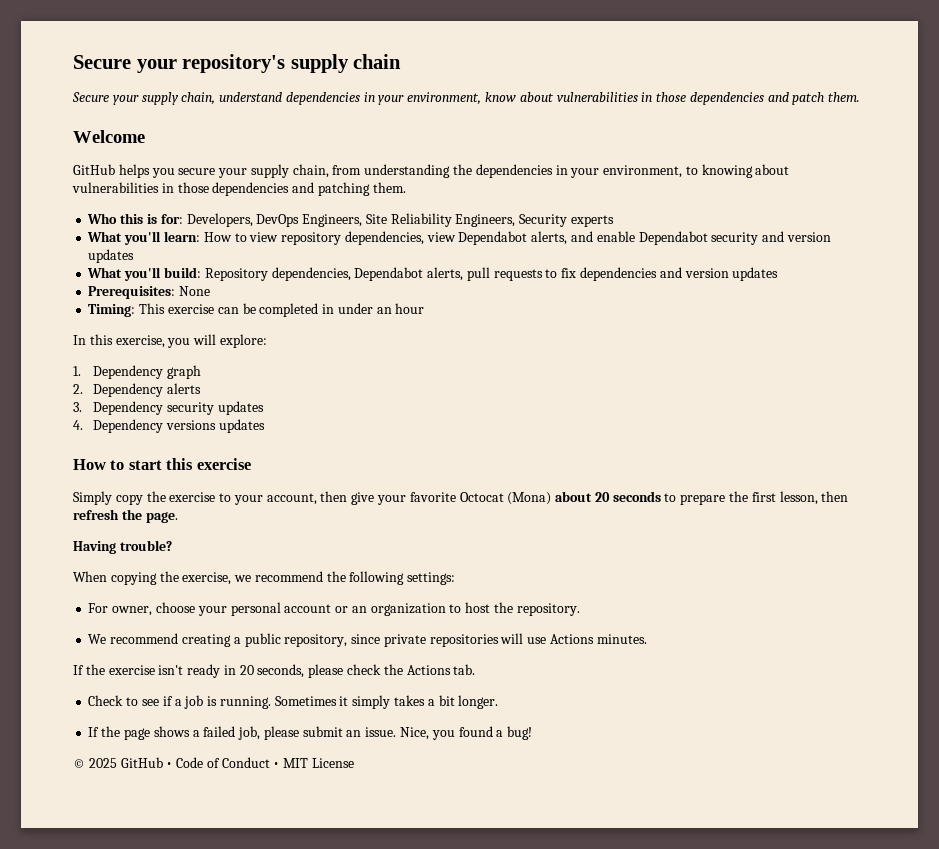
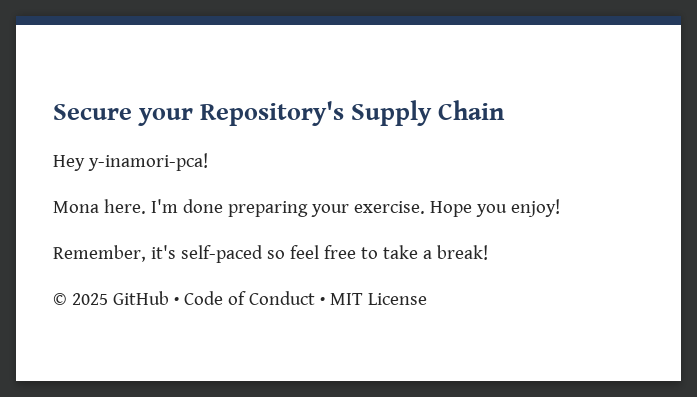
[73,54,402,73] [72,92,861,105] [73,130,145,143] [73,164,790,178] [72,182,406,196] [87,213,614,227] [87,231,831,245] [88,249,135,263] [87,267,779,281] [88,286,211,299] [88,303,425,317] [73,334,267,348] [73,365,201,379] [73,383,201,397] [73,401,264,415] [73,419,265,433] [73,458,251,470] [73,491,849,505] [73,509,178,523] [73,540,172,554] [73,571,456,585] [88,602,580,616] [88,633,647,647] [73,664,476,678] [88,695,499,709] [88,726,533,740] Secure your repository's supply chain // Secure your supply chain, understand dependencies in your environment, know about vulnerabilities in those dependencies and patch them. // Welcome // GitHub helps you secure your supply chain, from understanding the dependencies in your environment, to knowing about vulnerabilities in those dependencies and patching them. // Who this is for: Developers, DevOps Engineers, Site Reliability Engineers, Security experts // What you'll learn: How to view repository dependencies, view Dependabot alerts, and enable Dependabot security and version updates // What you'll build: Repository dependencies, Dependabot alerts, pull requests to fix dependencies and version updates // Prerequisites: None // Timing: This exercise can be completed in under an hour // In this exercise, you will explore: // 1. Dependency graph // 2. Dependency alerts // 3. Dependency security updates // 4. Dependency versions updates // How to start this exercise // Simply copy the exercise to your account, then give your favorite Octocat (Mona) about 20 seconds to prepare the first lesson, then refresh the page. // Having trouble? // When copying the exercise, we recommend the following settings: // For owner, choose your personal account or an organization to host the repository. // We recommend creating a public repository, since private repositories will use Actions minutes. // If the exercise isn't ready in 20 seconds, please check the Actions tab. // Check to see if a job is running. Sometimes it simply takes a bit longer. // If the page shows a failed job, please submit an issue. Nice, you found a bug! -> [53,100,506,126] [53,153,208,171] [53,199,560,217] [53,245,488,263] Secure your Repository's Supply Chain // Hey y-inamori-pca! // Mona here. I'm done preparing your exercise. Hope you enjoy! // Remember, it's self-paced so feel free to take a break!

